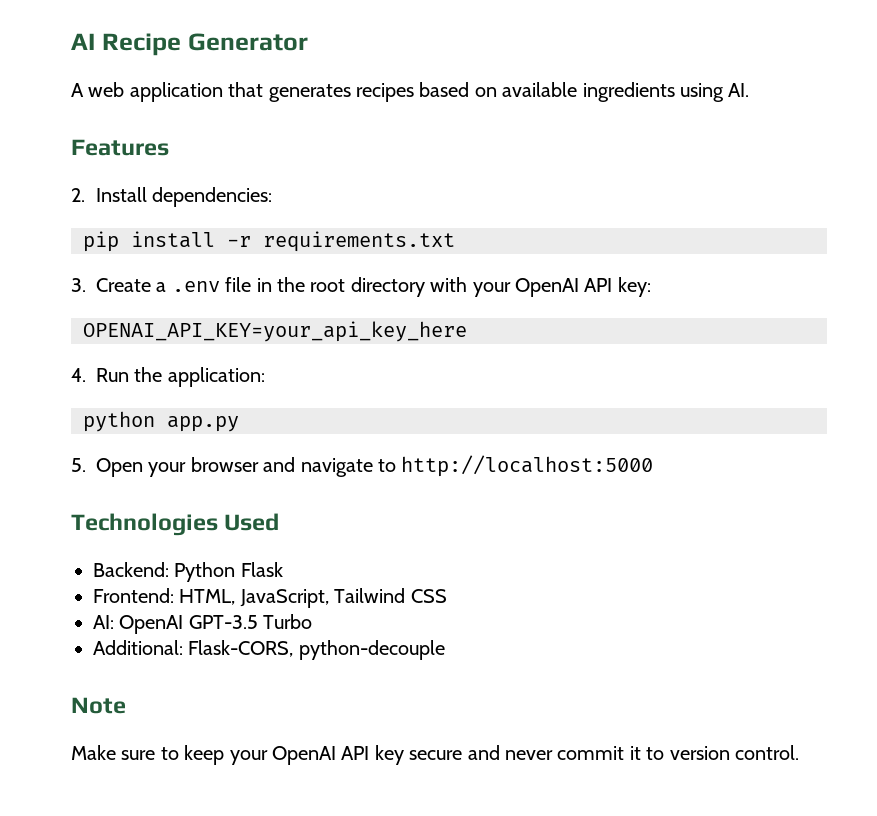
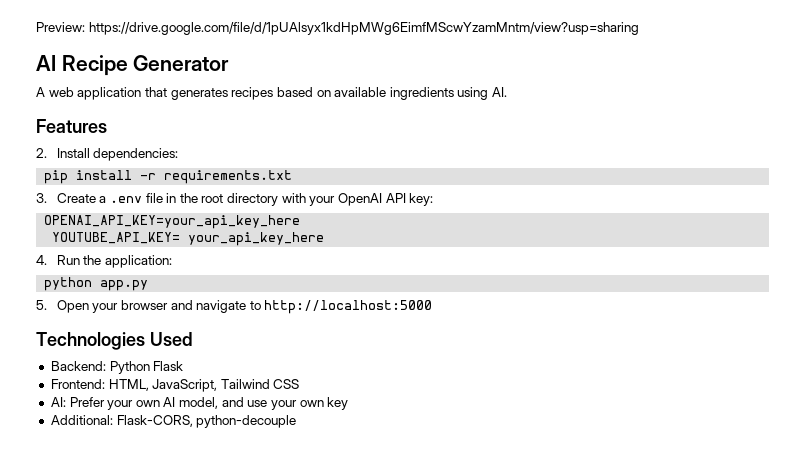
(71, 41) none -> [36,22,639,35] Preview: https://drive.google.com/file/d/1pUAlsyx1kdHpMWg6EimfMScwYzamMntm/view?usp=sharing //
(467, 331) none -> [52,232,325,246] // YOUTUBE_API_KEY= your_api_key_here
[119,614,313,634] [93,640,445,660] [71,697,126,714] [71,745,799,765] OpenAI GPT-3.5 Turbo // Additional: Flask-CORS, python-decouple // Note // Make sure to keep your OpenAI API key secure and never commit it to version control. -> [69,397,349,410] [50,415,297,428] Prefer your own AI model, and use your own key // Additional: Flask-CORS, python-decouple

